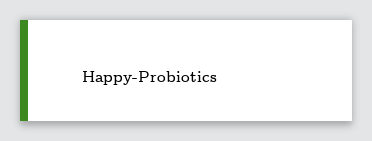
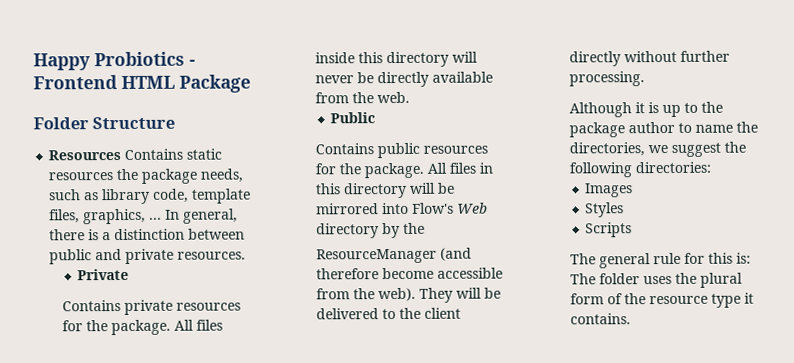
[82,71,217,85] Happy-Probiotics -> [33,51,195,71] [33,74,251,93] [33,116,176,130] [48,148,223,161] [48,168,245,184] [49,188,252,205] [49,208,239,225] [49,228,246,241] [49,248,247,265] [77,268,130,281] [61,299,241,316] [61,319,223,336] [314,51,478,68] [314,71,493,88] [314,91,410,104] [330,112,376,124] [314,142,488,159] [314,162,493,179] [315,182,455,199] [315,202,488,215] [315,222,425,239] [315,247,472,264] [315,267,503,280] [315,287,501,303] [315,307,461,320] [568,50,730,67] [568,71,645,87] [568,101,723,118] [568,121,758,138] [568,141,746,157] [568,161,711,178] [585,183,634,198] [585,202,625,218] [585,222,633,238] [569,252,751,269] [569,272,743,288] [569,292,754,308] [569,313,631,325] Happy Probiotics - Frontend HTML Package // Folder Structure // Resources Contains static resources the package needs, such as library code, template files, graphics, ... In general, there is a distinction between public and private resources. // Private // Contains private resources for the package. All files inside this directory will never be directly available from the web. // Public // Contains public resources for the package. All files in this directory will be mirrored into Flow's Web directory by the // ResourceManager (and therefore become accessible from the web). They will be delivered to the client directly without further processing. // Although it is up to the package author to name the directories, we suggest the following directories: // Images // Styles // Scripts // The general rule for this is: The folder uses the plural form of the resource type it contains.

